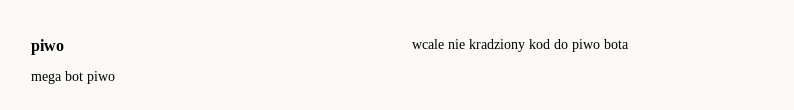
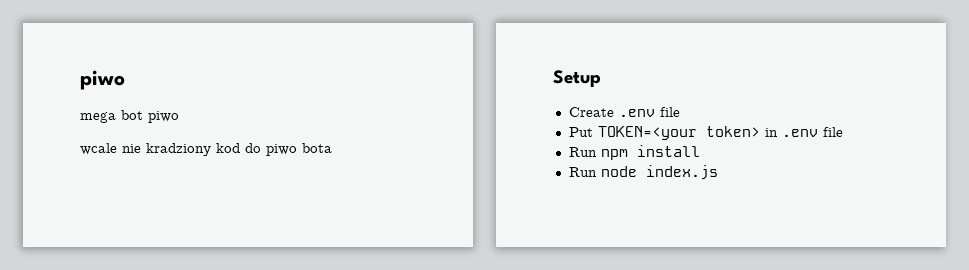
(629, 44) none -> [553,70,601,87] [568,107,680,117] [568,126,843,140] [568,145,700,160] [568,165,718,180] // Setup // Create .env file // Put TOKEN=<your token> in .env file // Run npm install // Run node index.js

